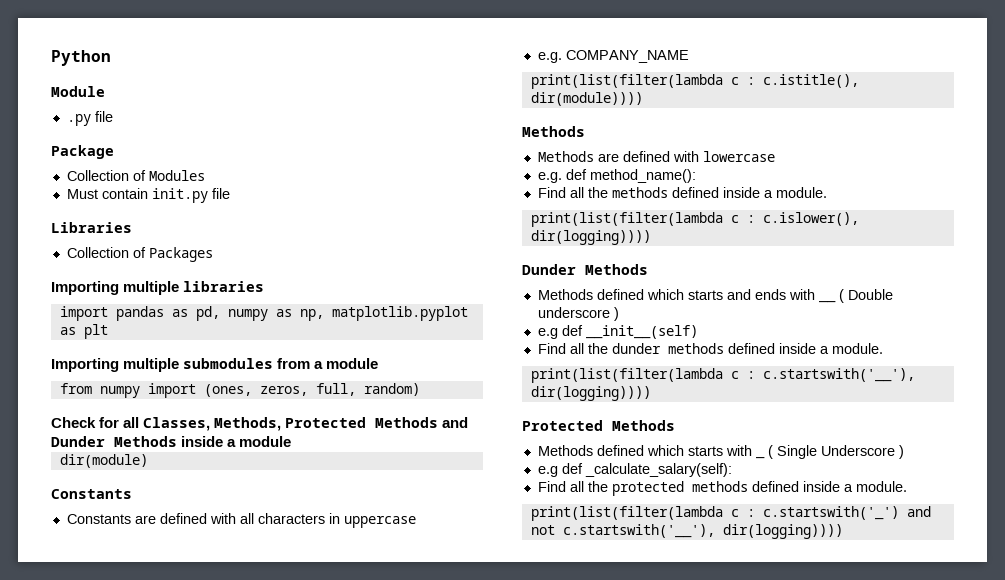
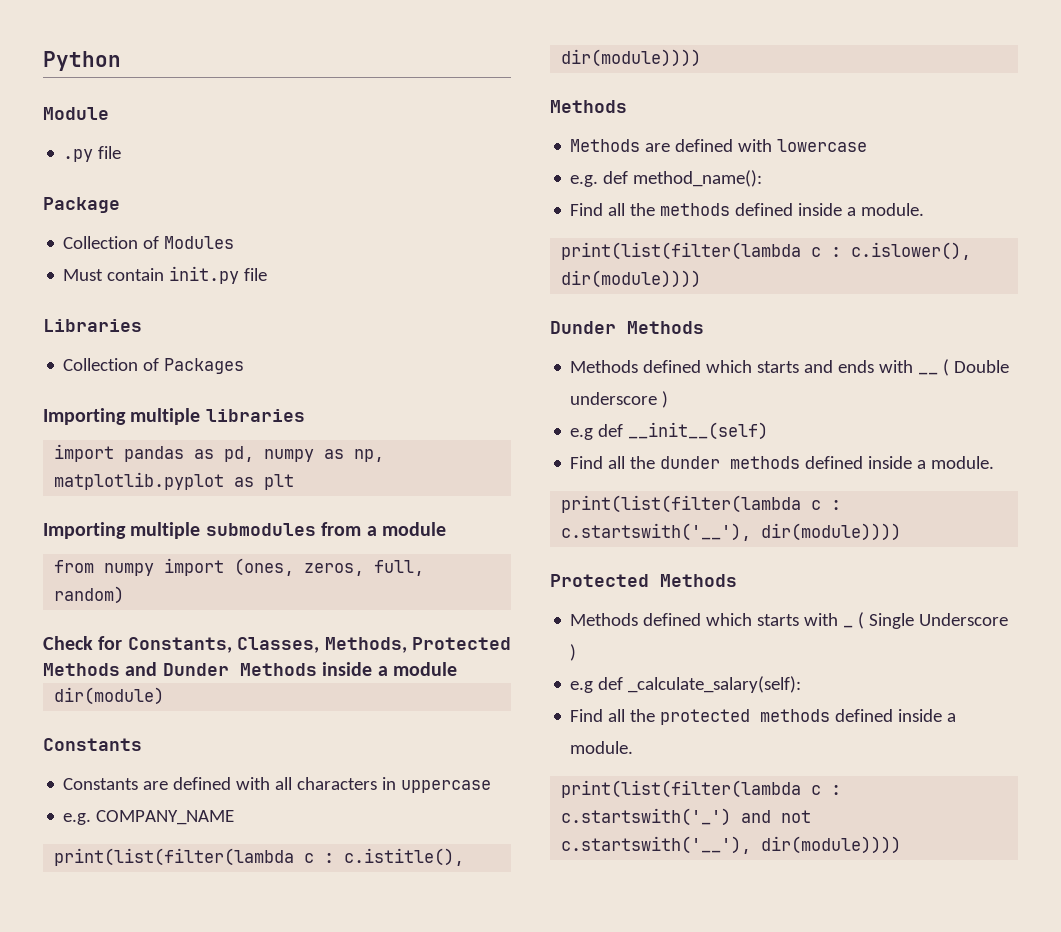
[123,417,140,428] all -> [127,637,232,653] Constants,
[530,230,651,245] dir(logging)))) -> [561,270,702,288] dir(module))))
[530,386,651,401] dir(logging)))) -> [761,523,902,541] dir(module))))
[722,524,843,539] dir(logging)))) -> [761,836,902,854] dir(module))))

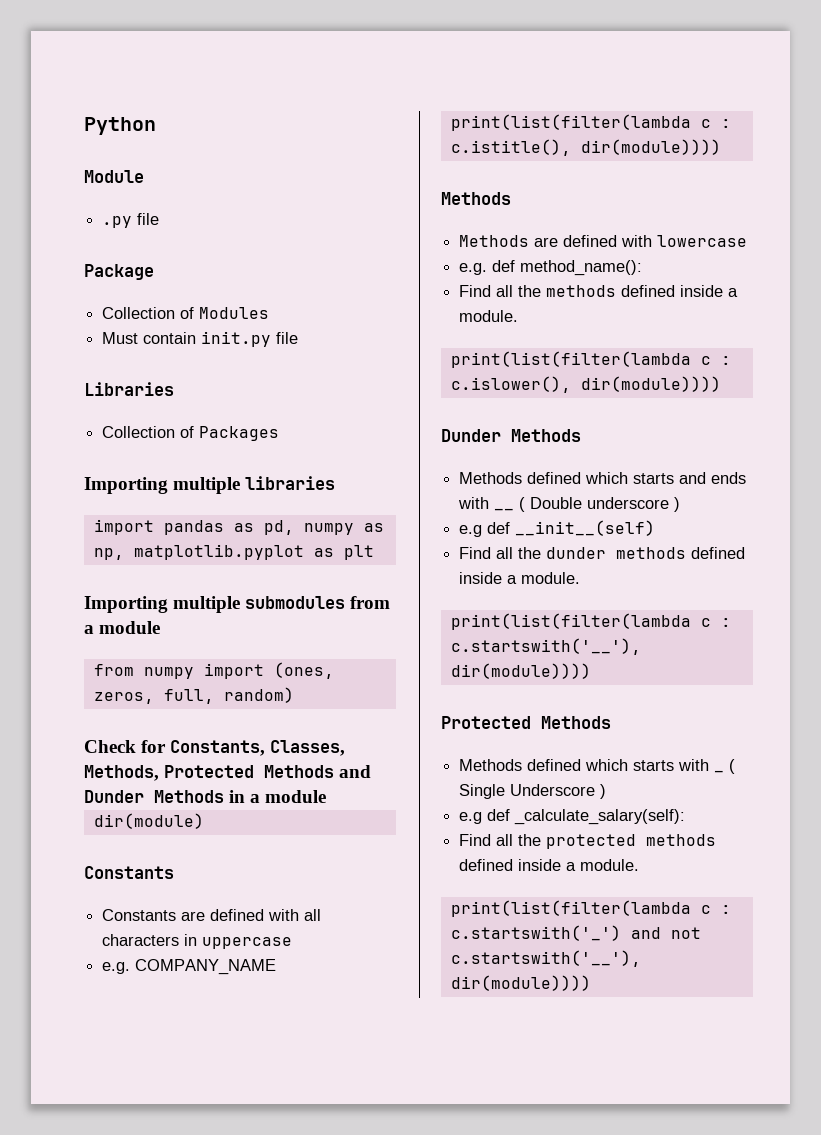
[322,662,373,676] inside -> [229,790,246,803] in

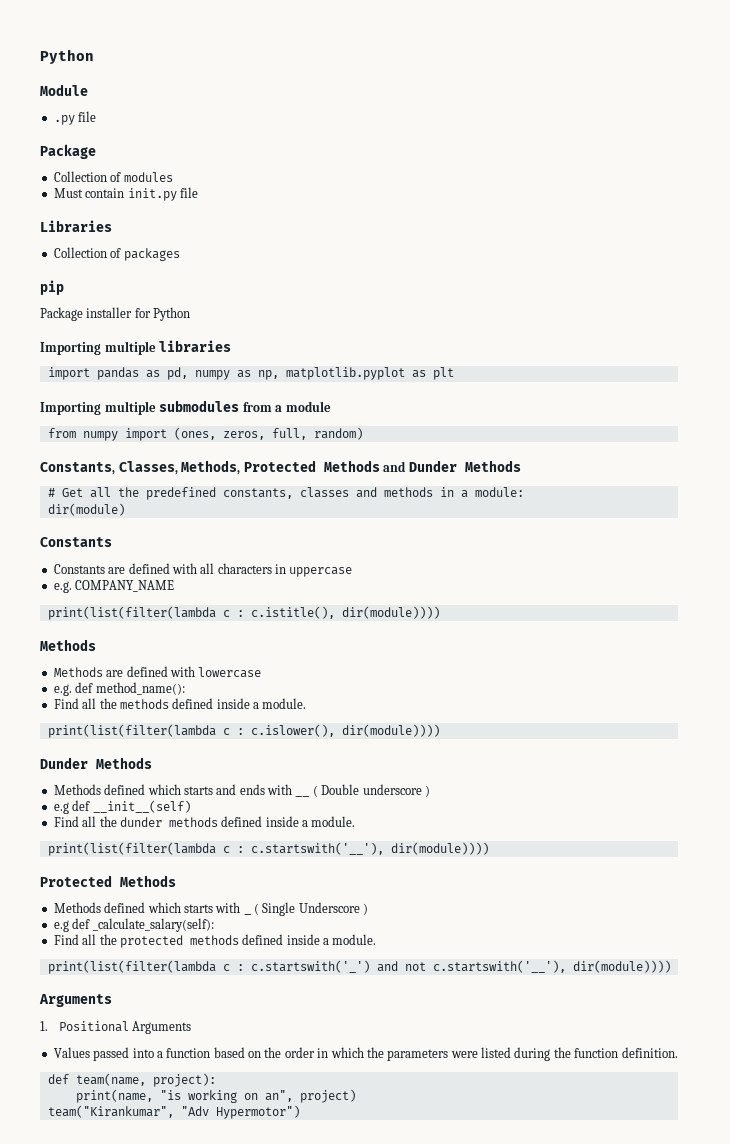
[199,307,270,319] Modules -> [123,172,173,182] modules
[199,426,280,441] Packages -> [123,248,180,261] [40,280,64,295] [40,307,191,321] packages // pip // Package installer for Python
[84,740,167,753] Check for -> (363, 433) none
(224, 796) none -> [47,487,433,500] // # Get all the predefined constants, classes and methods
[265,790,327,803] module -> [474,487,524,497] module:
(591, 983) none -> [39,994,112,1007] [40,1021,191,1034] [53,1047,678,1061] [47,1073,216,1087] [75,1089,356,1103] [47,1105,300,1119] // Arguments // 1. Positional Arguments // Values passed into a function based on the order in which the parameters were listed during the function definition. // def team(name, project): // print(name, "is working on an", project) // team("Kirankumar", "Adv Hypermotor")

